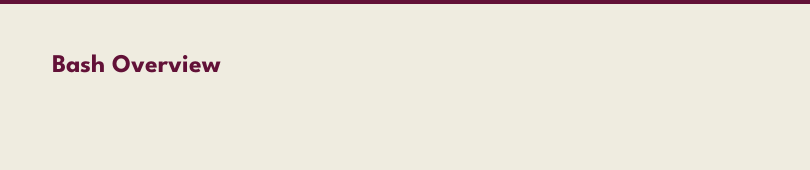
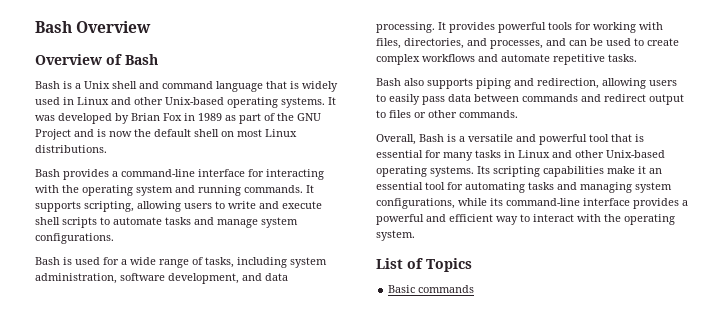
(221, 63) none -> [35,54,158,65] [35,81,338,92] [35,97,336,108] [35,113,321,124] [35,129,297,140] [35,145,107,153] [35,169,324,180] [35,185,314,196] [35,201,322,212] [35,217,298,228] [35,233,114,244] [35,257,327,268] [35,273,288,284] [376,22,663,33] [376,38,679,49] [376,54,637,65] [376,78,677,89] [376,94,684,105] [376,110,518,118] [376,134,644,145] [376,150,665,161] [376,166,662,177] [376,182,672,193] [376,198,688,209] [376,214,675,225] [376,230,415,241] [376,258,472,272] [388,285,475,293] // Overview of Bash // Bash is a Unix shell and command language that is widely used in Linux and other Unix-based operating systems. It was developed by Brian Fox in 1989 as part of the GNU Project and is now the default shell on most Linux distributions. // Bash provides a command-line interface for interacting with the operating system and running commands. It supports scripting, allowing users to write and execute shell scripts to automate tasks and manage system configurations. // Bash is used for a wide range of tasks, including system administration, software development, and data processing. It provides powerful tools for working with files, directories, and processes, and can be used to create complex workflows and automate repetitive tasks. // Bash also supports piping and redirection, allowing users to easily pass data between commands and redirect output to files or other commands. // Overall, Bash is a versatile and powerful tool that is essential for many tasks in Linux and other Unix-based operating systems. Its scripting capabilities make it an essential tool for automating tasks and managing system configurations, while its command-line interface provides a powerful and efficient way to interact with the operating system. // List of Topics // Basic commands

